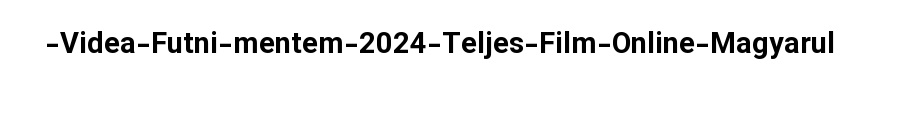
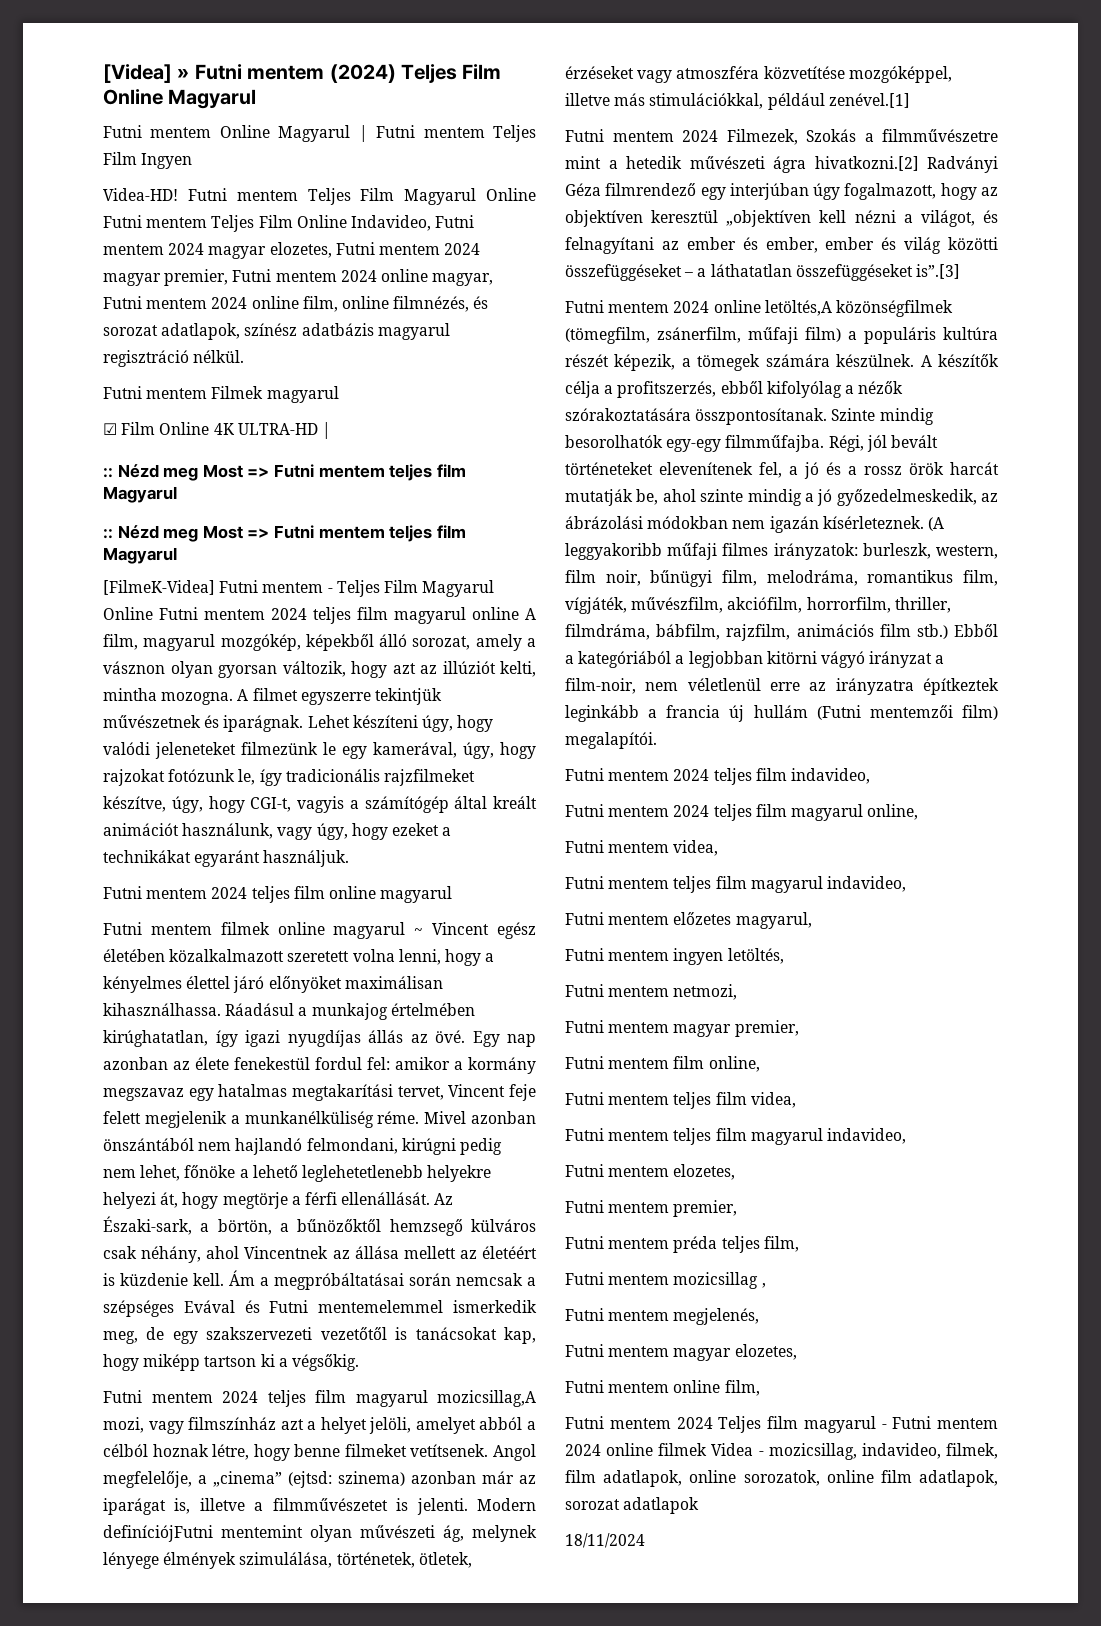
[45,31,835,59] -Videa-Futni-mentem-2024-Teljes-Film-Online-Magyarul -> [103,64,502,83] [103,89,257,109] [103,125,536,142] [103,152,193,169] [103,188,536,205] [103,215,475,232] [103,242,481,259] [103,269,494,286] [103,296,489,312] [103,323,450,340] [103,350,245,367] [103,386,339,403] [103,422,331,439] [103,464,466,481] [103,486,177,503] [103,525,466,542] [103,547,177,564] [103,580,495,597] [103,607,536,624] [103,634,536,651] [103,661,536,678] [103,688,442,705] [103,715,494,732] [103,742,536,759] [103,769,475,786] [103,796,537,813] [103,823,452,840] [103,850,350,867] [103,886,453,903] [103,922,536,939] [103,949,495,966] [103,976,443,993] [103,1003,475,1020] [103,1030,536,1047] [103,1057,536,1074] [103,1084,536,1101] [103,1111,536,1128] [103,1138,502,1155] [103,1165,492,1182] [103,1192,454,1209] [103,1216,536,1236] [103,1246,537,1263] [103,1270,536,1290] [103,1300,537,1317] [103,1327,536,1344] [103,1354,359,1371] [103,1390,536,1407] [103,1417,536,1434] [103,1444,536,1461] [103,1471,536,1488] [103,1498,536,1515] [103,1525,537,1542] [103,1552,472,1569] [565,66,952,83] [565,93,910,110] [565,129,998,145] [565,156,998,173] [565,183,998,200] [565,210,999,227] [565,237,998,254] [565,264,960,281] [565,300,953,317] [565,327,998,344] [565,354,999,371] [565,381,904,398] [565,408,934,425] [565,435,938,452] [565,462,999,479] [565,489,998,506] [565,516,944,533] [565,543,998,560] [565,570,998,587] [565,597,951,614] [565,624,998,641] [565,651,945,668] [565,678,999,695] [565,705,998,722] [565,732,657,749] [565,768,870,785] [565,804,919,821] [565,840,719,856] [565,876,906,893] [565,912,812,929] [565,948,784,965] [565,984,738,1000] [565,1020,799,1037] [565,1056,760,1072] [565,1092,796,1109] [565,1128,906,1145] [565,1164,736,1180] [565,1200,738,1217] [565,1236,799,1253] [565,1272,766,1289] [565,1308,760,1325] [565,1344,797,1361] [565,1380,760,1396] [565,1416,998,1433] [565,1443,998,1460] [565,1470,998,1487] [565,1497,700,1514] [565,1533,645,1548] [Videa] » Futni mentem (2024) Teljes Film Online Magyarul // Futni mentem Online Magyarul | Futni mentem Teljes Film Ingyen // Videa-HD! Futni mentem Teljes Film Magyarul Online Futni mentem Teljes Film Online Indavideo, Futni mentem 2024 magyar elozetes, Futni mentem 2024 magyar premier, Futni mentem 2024 online magyar, Futni mentem 2024 online film, online filmnézés, és sorozat adatlapok, színész adatbázis magyarul regisztráció nélkül. // Futni mentem Filmek magyarul // ☑ Film Online 4K ULTRA-HD | // :: Nézd meg Most => Futni mentem teljes film Magyarul // :: Nézd meg Most => Futni mentem teljes film Magyarul // [FilmeK-Videa] Futni mentem - Teljes Film Magyarul Online Futni mentem 2024 teljes film magyarul online A film, magyarul mozgókép, képekből álló sorozat, amely a vásznon olyan gyorsan változik, hogy azt az illúziót kelti, mintha mozogna. A filmet egyszerre tekintjük művészetnek és iparágnak. Lehet készíteni úgy, hogy valódi jeleneteket filmezünk le egy kamerával, úgy, hogy rajzokat fotózunk le, így tradicionális rajzfilmeket készítve, úgy, hogy CGI-t, vagyis a számítógép által kreált animációt használunk, vagy úgy, hogy ezeket a technikákat egyaránt használjuk. // Futni mentem 2024 teljes film online magyarul // Futni mentem filmek online magyarul ~ Vincent egész életében közalkalmazott szeretett volna lenni, hogy a kényelmes élettel járó előnyöket maximálisan kihasználhassa. Ráadásul a munkajog értelmében kirúghatatlan, így igazi nyugdíjas állás az övé. Egy nap azonban az élete fenekestül fordul fel: amikor a kormány megszavaz egy hatalmas megtakarítási tervet, Vincent feje felett megjelenik a munkanélküliség réme. Mivel azonban önszántából nem hajlandó felmondani, kirúgni pedig nem lehet, főnöke a lehető leglehetetlenebb helyekre helyezi át, hogy megtörje a férfi ellenállását. Az Északi-sark, a börtön, a bűnözőktől hemzsegő külváros csak néhány, ahol Vincentnek az állása mellett az életéért is küzdenie kell. Ám a megpróbáltatásai során nemcsak a szépséges Evával és Futni mentemelemmel ismerkedik meg, de egy szakszervezeti vezetőtől is tanácsokat kap, hogy miképp tartson ki a végsőkig. // Futni mentem 2024 teljes film magyarul mozicsillag,A mozi, vagy filmszínház azt a helyet jelöli, amelyet abból a célból hoznak létre, hogy benne filmeket vetítsenek. Angol megfelelője, a „cinema” (ejtsd: szinema) azonban már az iparágat is, illetve a filmművészetet is jelenti. Modern definíciójFutni mentemint olyan művészeti ág, melynek lényege élmények szimulálása, történetek, ötletek, érzéseket vagy atmoszféra közvetítése mozgóképpel, illetve más stimulációkkal, például zenével.[1] // Futni mentem 2024 Filmezek, Szokás a filmművészetre mint a hetedik művészeti ágra hivatkozni.[2] Radványi Géza filmrendező egy interjúban úgy fogalmazott, hogy az objektíven keresztül „objektíven kell nézni a világot, és felnagyítani az ember és ember, ember és világ közötti összefüggéseket – a láthatatlan összefüggéseket is”.[3] // Futni mentem 2024 online letöltés,A közönségfilmek (tömegfilm, zsánerfilm, műfaji film) a populáris kultúra részét képezik, a tömegek számára készülnek. A készítők célja a profitszerzés, ebből kifolyólag a nézők szórakoztatására összpontosítanak. Szinte mindig besorolhatók egy-egy filmműfajba. Régi, jól bevált történeteket elevenítenek fel, a jó és a rossz örök harcát mutatják be, ahol szinte mindig a jó győzedelmeskedik, az ábrázolási módokban nem igazán kísérleteznek. (A leggyakoribb műfaji filmes irányzatok: burleszk, western, film noir, bűnügyi film, melodráma, romantikus film, vígjáték, művészfilm, akciófilm, horrorfilm, thriller, filmdráma, bábfilm, rajzfilm, animációs film stb.) Ebből a kategóriából a legjobban kitörni vágyó irányzat a film-noir, nem véletlenül erre az irányzatra építkeztek leginkább a francia új hullám (Futni mentemzői film) megalapítói. // Futni mentem 2024 teljes film indavideo, // Futni mentem 2024 teljes film magyarul online, // Futni mentem videa, // Futni mentem teljes film magyarul indavideo, // Futni mentem előzetes magyarul, // Futni mentem ingyen letöltés, // Futni mentem netmozi, // Futni mentem magyar premier, // Futni mentem film online, // Futni mentem teljes film videa, // Futni mentem teljes film magyarul indavideo, // Futni mentem elozetes, // Futni mentem premier, // Futni mentem préda teljes film, // Futni mentem mozicsillag , // Futni mentem megjelenés, // Futni mentem magyar elozetes, // Futni mentem online film, // Futni mentem 2024 Teljes film magyarul - Futni mentem 2024 online filmek Videa - mozicsillag, indavideo, filmek, film adatlapok, online sorozatok, online film adatlapok, sorozat adatlapok // 18/11/2024

